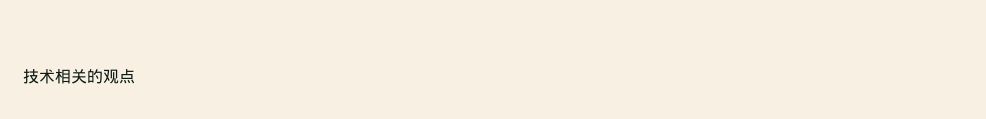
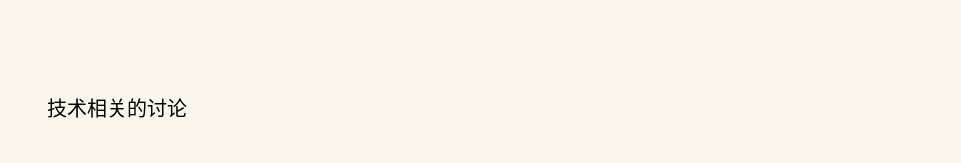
[103,69,135,84] 观点 -> [147,98,187,118] 讨论

